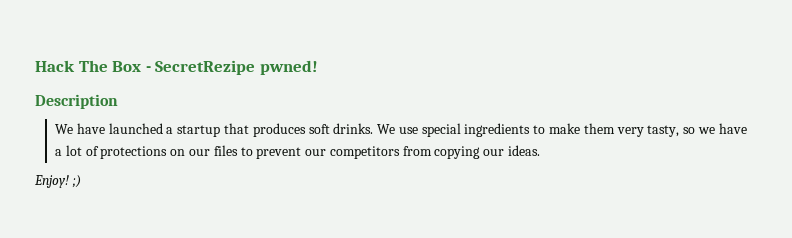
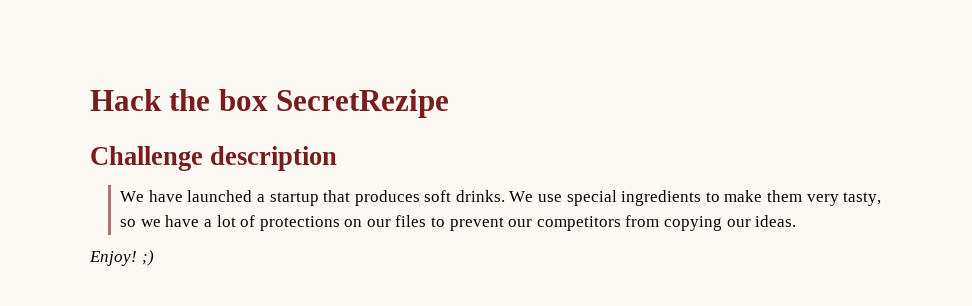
[78,60,151,72] The Box - -> [169,89,268,111] the box
[259,60,318,75] [35,94,118,109] pwned! // Description -> [90,146,338,171] // Challenge description

